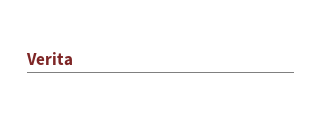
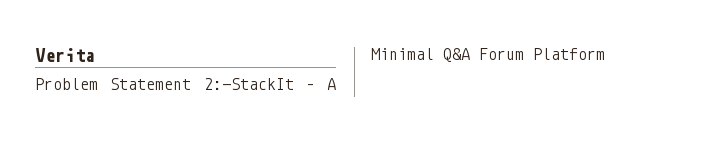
(73, 59) none -> [35,78,336,90] [371,48,605,62] // Problem Statement 2:-StackIt – A Minimal Q&A Forum Platform

